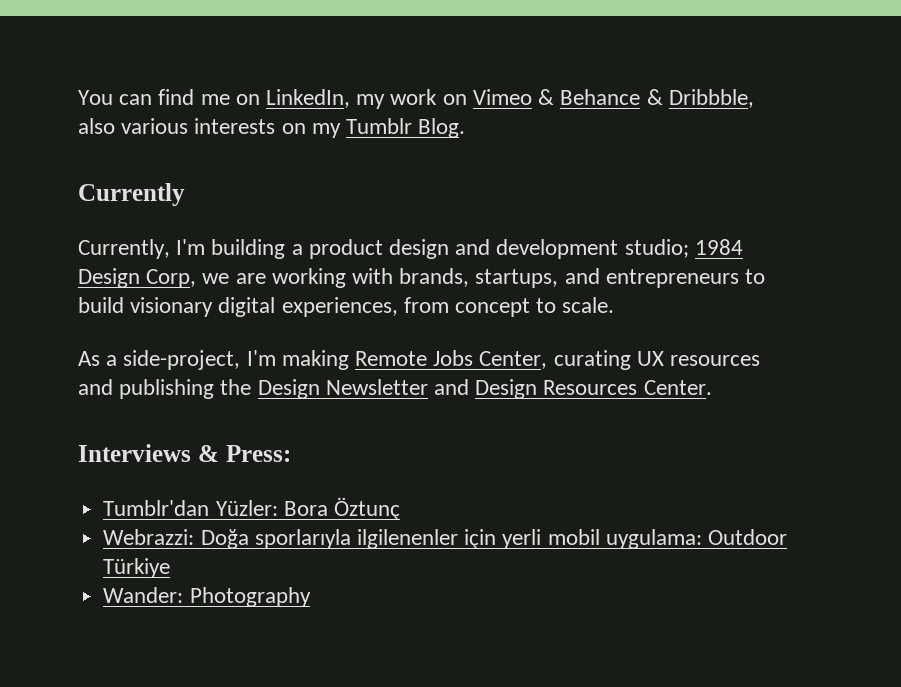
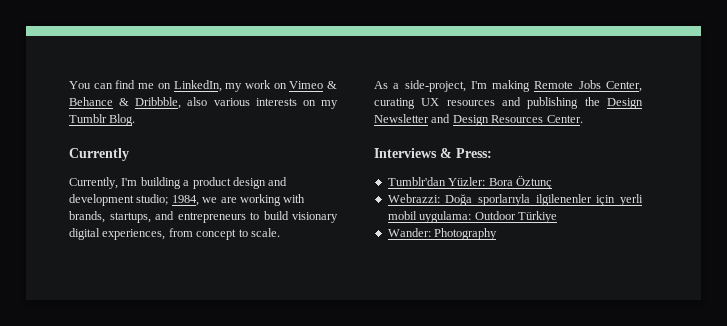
[694,239,743,255] [78,268,197,288] 1984 Design Corp, -> [171,195,199,206] 1984,

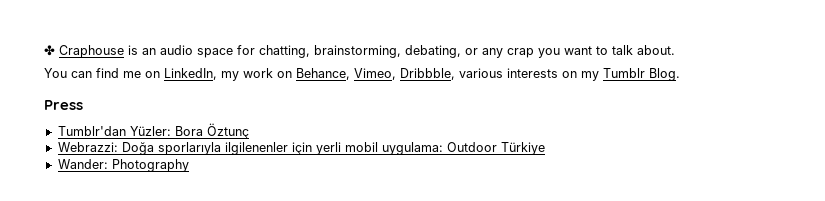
(69, 85) none -> [44,45,675,58] ✤ Craphouse is an audio space for chatting, brainstorming, debating, or any crap you want to talk about. //
[289,81,337,89] [69,97,208,109] Vimeo & Behance & Dribbble, also -> [296,68,455,80] Behance, Vimeo, Dribbble,
[69,148,129,161] [69,177,288,189] [69,194,306,206] [69,211,338,223] [69,228,280,240] [374,80,642,92] [374,97,643,109] [374,114,583,126] [374,148,492,158] Currently // Currently, I'm building a product design and development studio; 1984, we are working with brands, startups, and entrepreneurs to build visionary digital experiences, from concept to scale. // As a side-project, I'm making Remote Jobs Center, curating UX resources and publishing the Design Newsletter and Design Resources Center. // Interviews & Press: -> [44,100,83,110] Press

